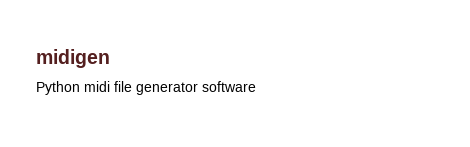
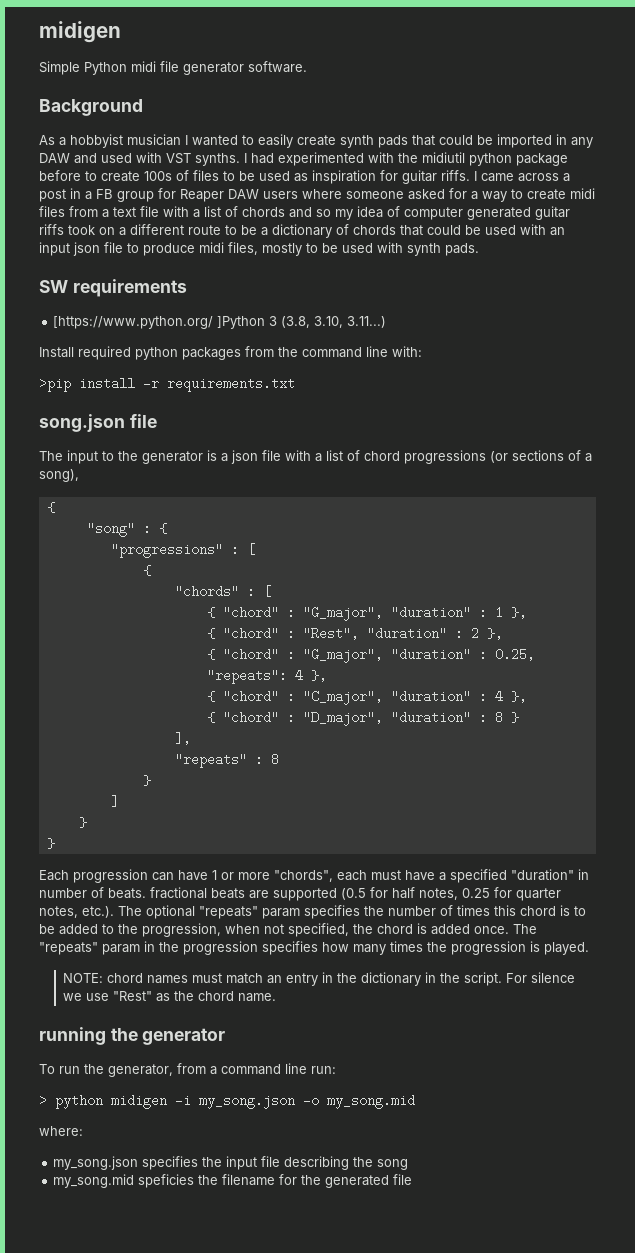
(110, 58) none -> [39,61,80,75] Simple
[202,81,256,92] software -> [248,61,307,73] [39,99,143,116] [39,134,593,148] [39,152,568,166] [39,170,570,184] [39,188,595,202] [39,206,570,220] [39,224,565,238] [39,242,479,256] [39,279,187,297] [53,316,387,329] [39,346,422,360] [39,377,295,392] [39,414,157,432] [39,450,592,464] [39,469,79,482] [46,502,55,513] [86,522,167,537] [110,543,255,558] [142,565,151,576] [174,585,271,598] [206,606,527,621] [206,627,503,640] [206,648,535,663] [206,669,327,684] [206,690,527,705] [206,711,519,726] [174,732,191,745] [174,753,279,768] [142,775,151,786] [110,795,119,808] [78,817,87,828] [46,838,55,849] [39,869,589,883] [39,887,561,901] [39,905,586,919] [39,923,537,937] [39,941,589,955] [63,972,576,986] [63,991,277,1002] [39,1027,226,1045] [39,1063,336,1077] [39,1094,415,1109] [39,1126,83,1136] [53,1156,409,1170] [53,1174,413,1188] software. // Background // As a hobbyist musician I wanted to easily create synth pads that could be imported in any DAW and used with VST synths. I had experimented with the midiutil python package before to create 100s of files to be used as inspiration for guitar riffs. I came across a post in a FB group for Reaper DAW users where someone asked for a way to create midi files from a text file with a list of chords and so my idea of computer generated guitar riffs took on a different route to be a dictionary of chords that could be used with an input json file to produce midi files, mostly to be used with synth pads. // SW requirements // [https://www.python.org/ ]Python 3 (3.8, 3.10, 3.11...) // Install required python packages from the command line with: // >pip install -r requirements.txt // song.json file // The input to the generator is a json file with a list of chord progressions (or sections of a song), // { // "song" : { // "progressions" : [ // { // "chords" : [ // { "chord" : "G_major", "duration" : 1 }, // { "chord" : "Rest", "duration" : 2 }, // { "chord" : "G_major", "duration" : 0.25, "repeats": 4 }, // { "chord" : "C_major", "duration" : 4 }, // { "chord" : "D_major", "duration" : 8 } // ], // "repeats" : 8 // } // ] // } // } // Each progression can have 1 or more "chords", each must have a specified "duration" in number of beats. fractional beats are supported (0.5 for half notes, 0.25 for quarter notes, etc.). The optional "repeats" param specifies the number of times this chord is to be added to the progression, when not specified, the chord is added once. The "repeats" param in the progression specifies how many times the progression is played. // NOTE: chord names must match an entry in the dictionary in the script. For silence we use "Rest" as the chord name. // running the generator // To run the generator, from a command line run: // > python midigen -i my_song.json -o my_song.mid // where: // my_song.json specifies the input file describing the song // my_song.mid speficies the filename for the generated file

